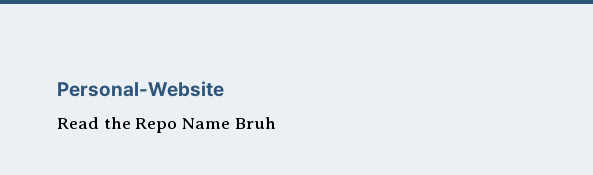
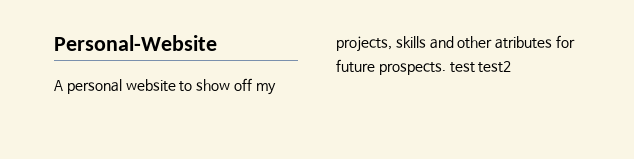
[57,117,276,133] Read the Repo Name Bruh -> [54,78,276,95] [336,35,575,52] [336,59,512,75] A personal website to show off my projects, skills and other atributes for future prospects. test test2

